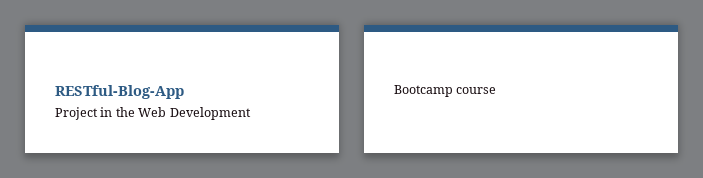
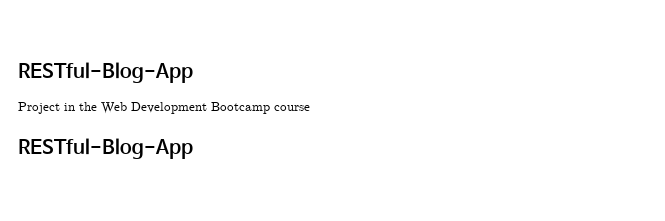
(497, 90) none -> [18,138,193,159] // RESTful-Blog-App

